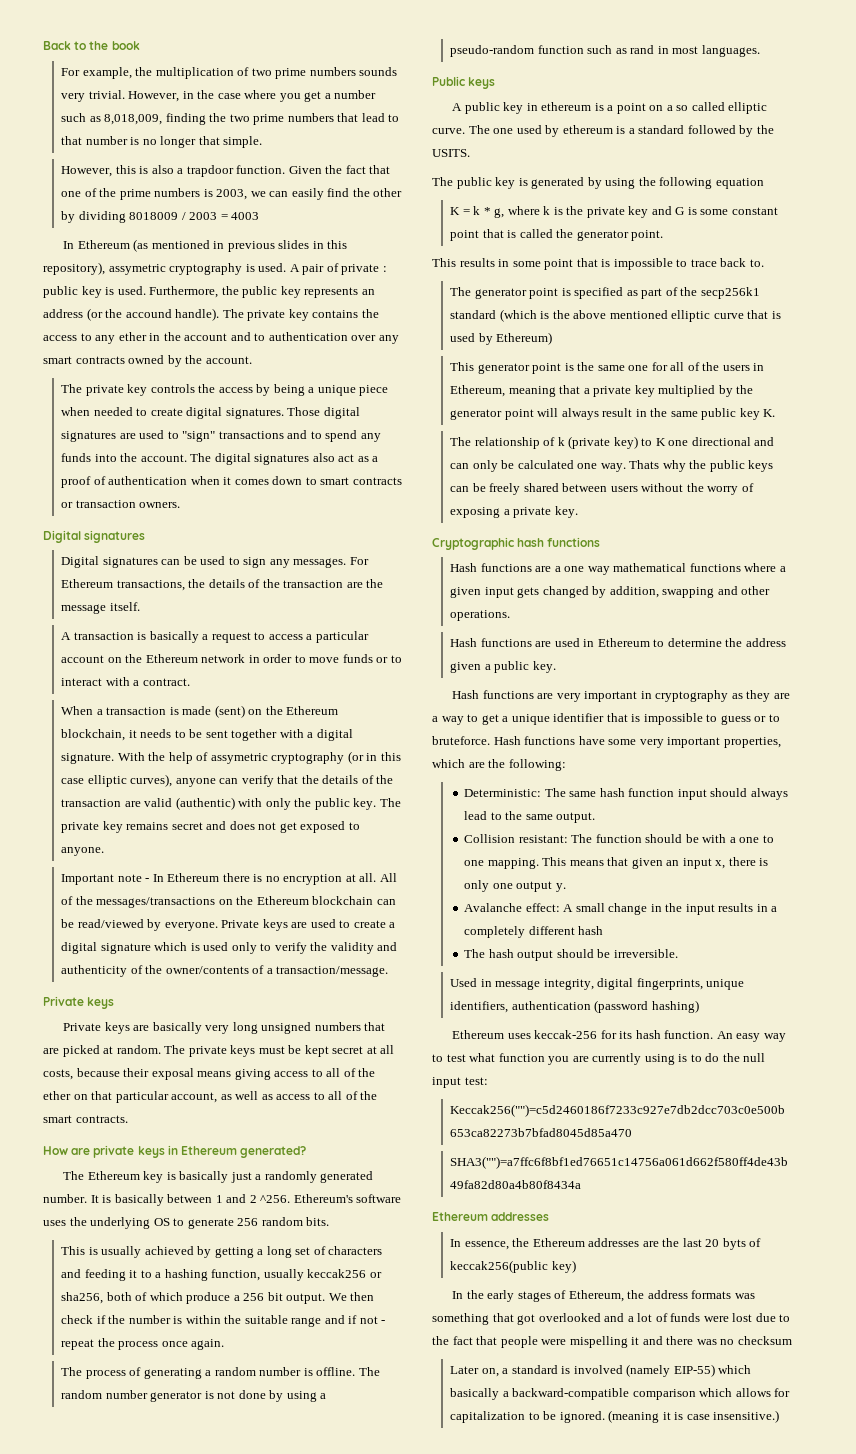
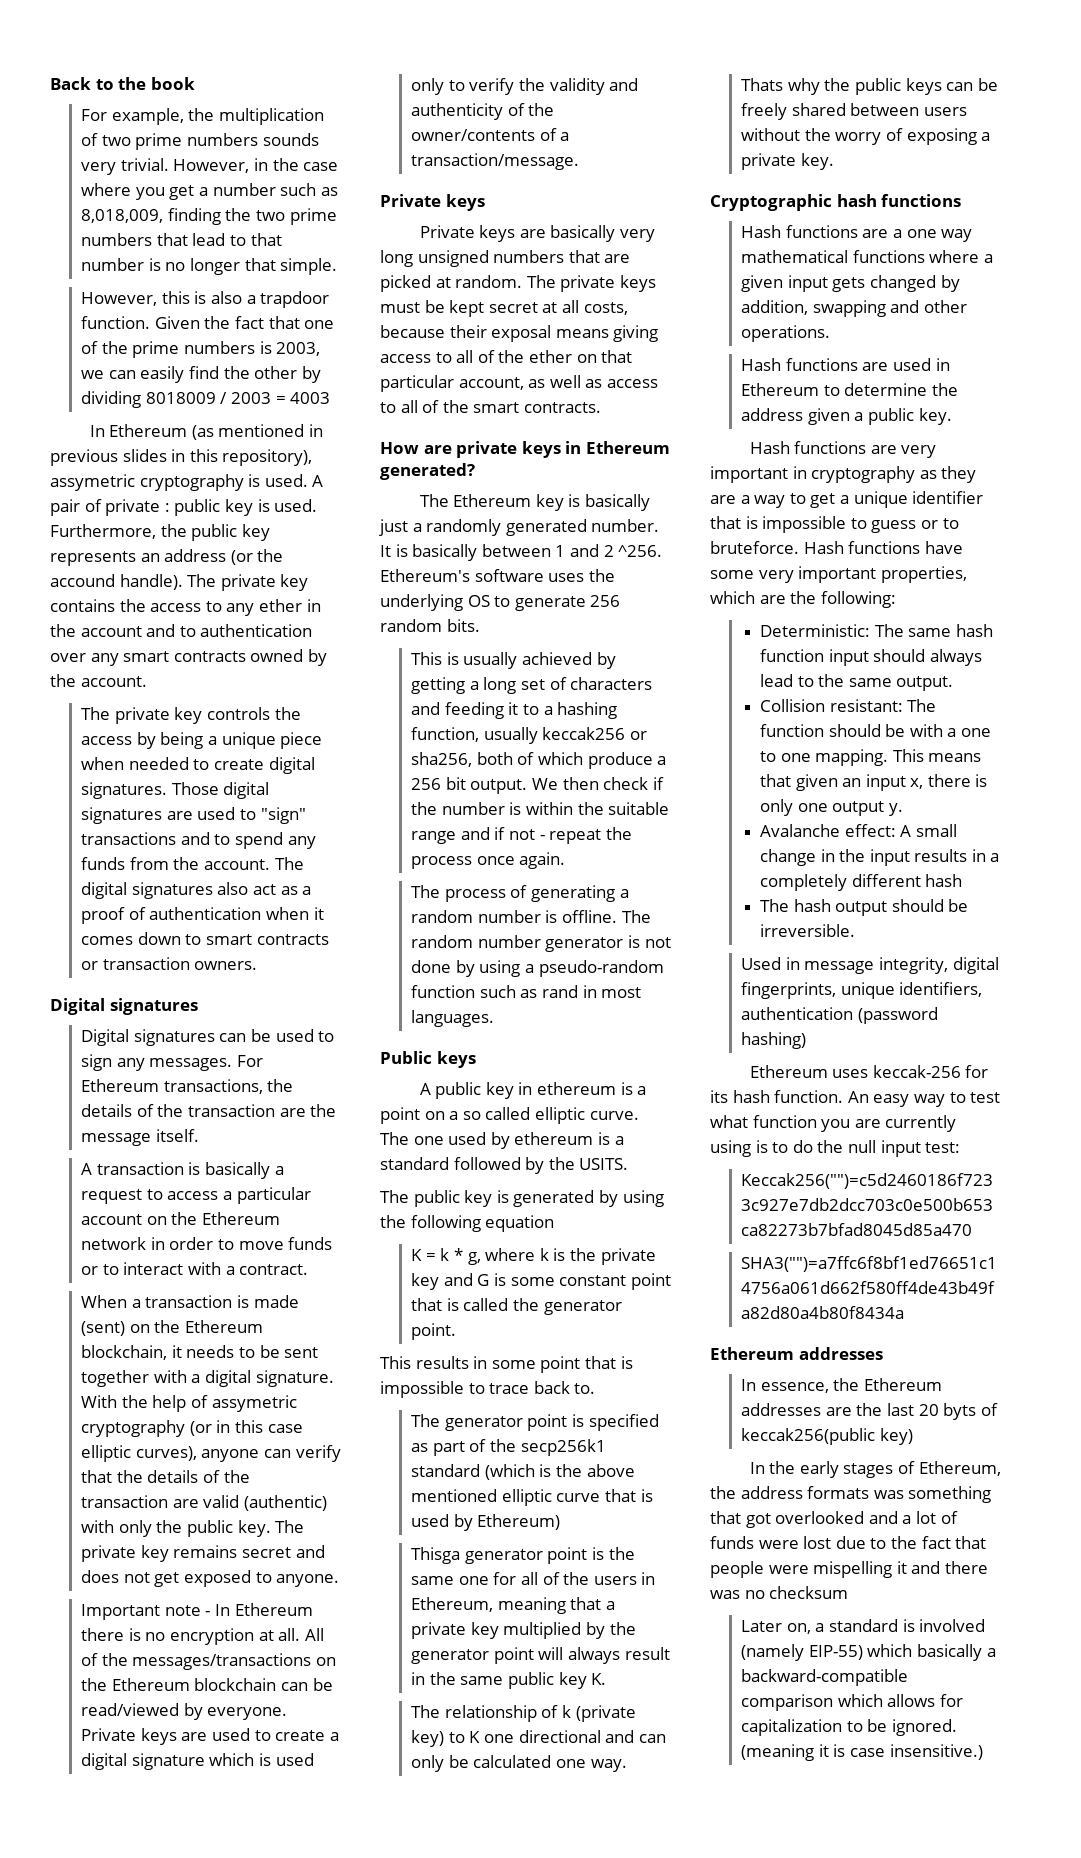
[94,454,117,462] into -> [129,857,169,870] from
[450,362,475,371] This -> [411,1547,461,1564] Thisga

